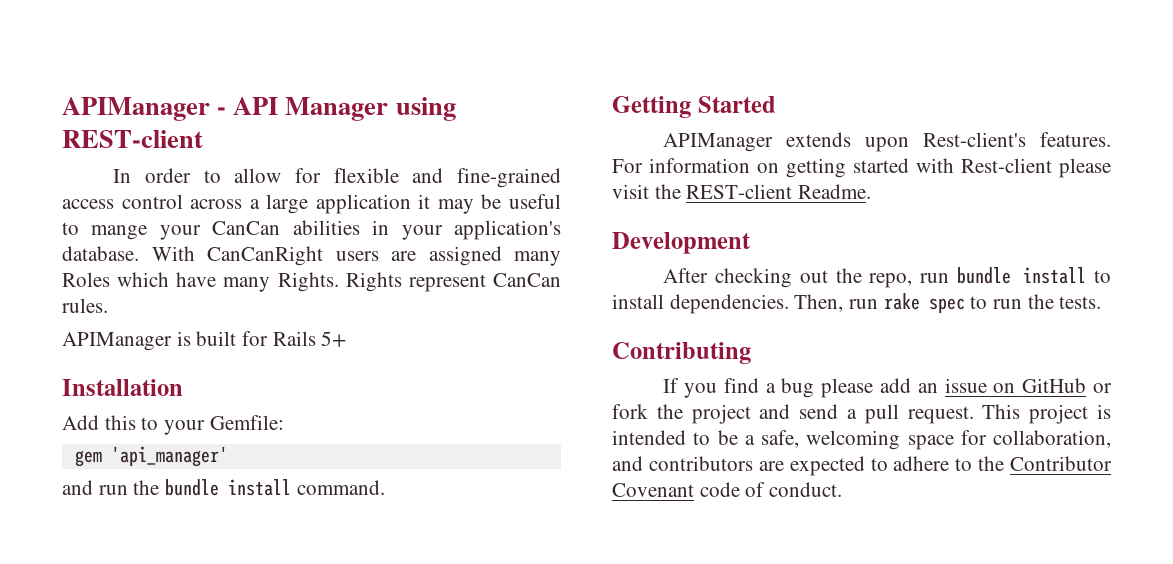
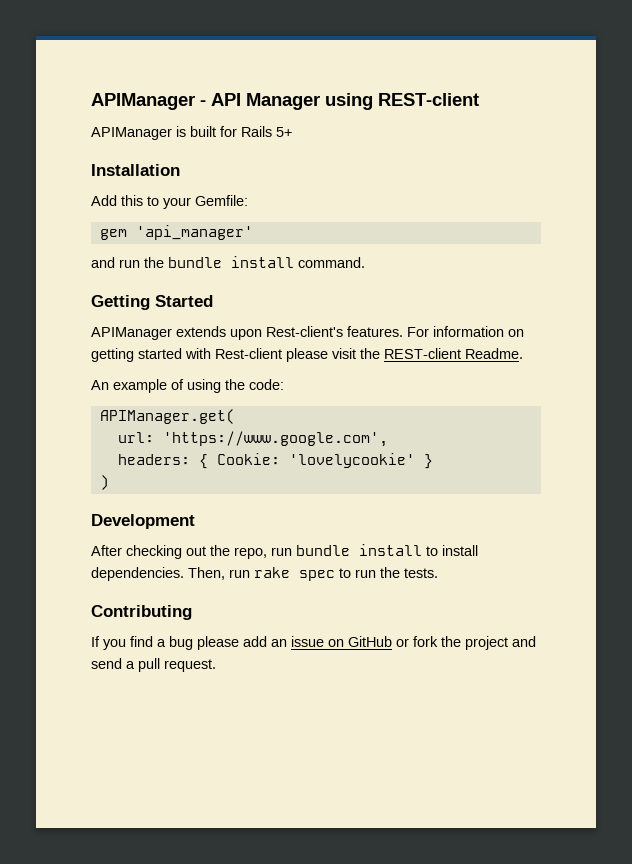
[113,168,561,188] [62,194,561,214] [62,220,561,240] [62,246,561,266] [62,272,561,292] [62,298,108,313] // In order to allow for flexible and fine-grained access control across a large application it may be useful to mange your CanCan abilities in your application's database. With CanCanRight users are assigned many Roles which have many Rights. Rights represent CanCan rules. -> (479, 99) none
(872, 191) none -> [91,379,284,393] [99,409,235,424] [117,431,388,447] [117,453,433,469] [99,475,109,490] // An example of using the code: // APIManager.get( // url: 'https://www.google.com', // headers: { Cookie: 'lovelycookie' } // )
[982,404,1111,424] [612,430,1111,450] [612,456,1112,476] [612,482,843,497] This project is intended to be a safe, welcoming space for collaboration, and contributors are expected to adhere to the Contributor Covenant code of conduct. -> (216, 665) none

